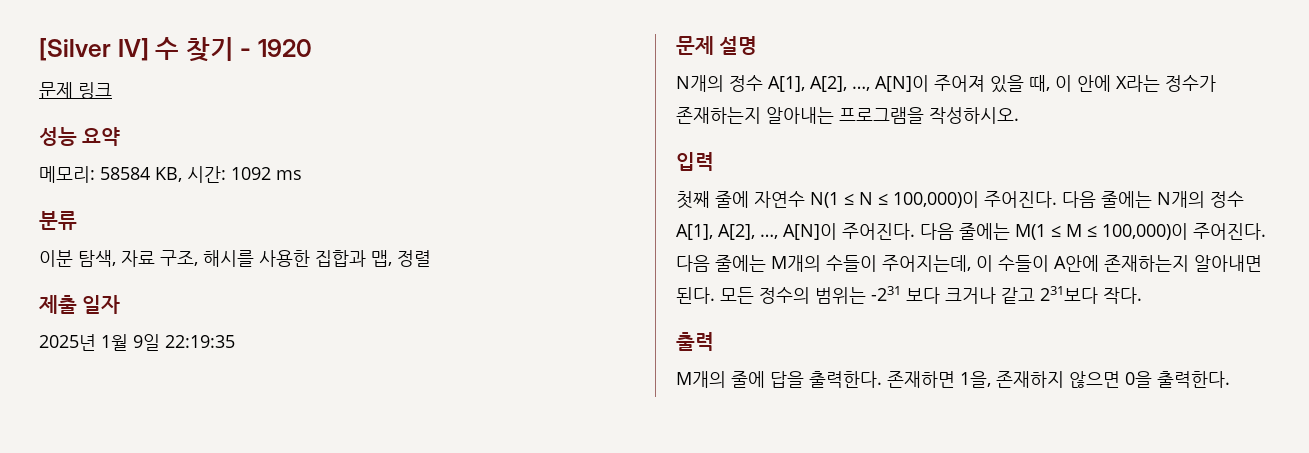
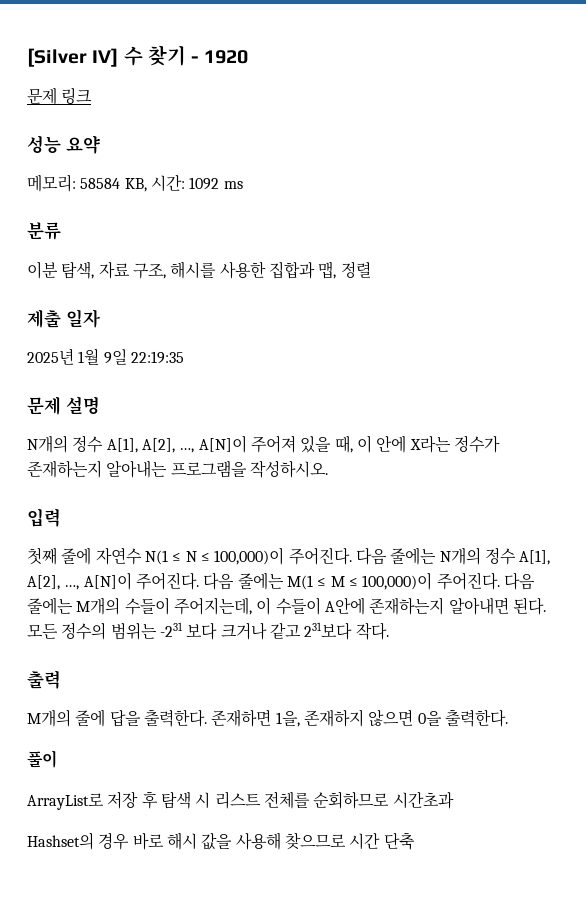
(1230, 379) none -> [27,750,57,768] [27,791,454,810] [27,832,415,850] // 풀이 // ArrayList로 저장 후 탐색 시 리스트 전체를 순회하므로 시간초과 // Hashset의 경우 바로 해시 값을 사용해 찾으므로 시간 단축

